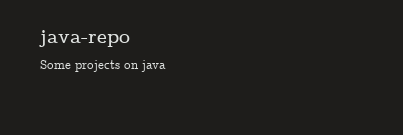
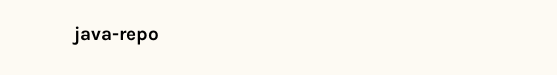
[40,60,166,72] // Some projects on java -> (159, 35) none

